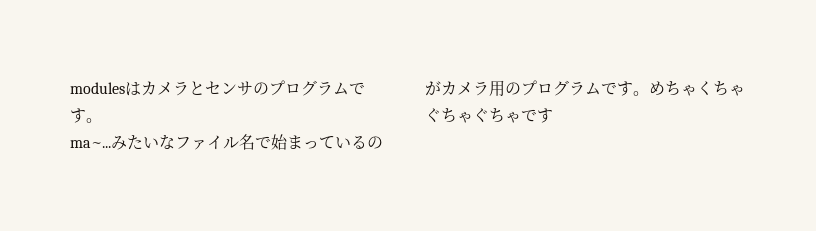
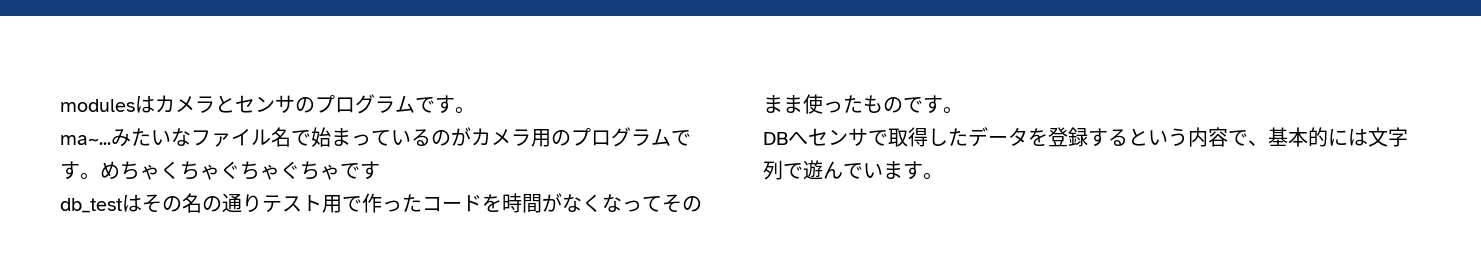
(553, 115) none -> [60,193,702,213] [763,94,963,114] [763,127,1408,147] [763,160,943,180] // db_testはその名の通りテスト用で作ったコードを時間がなくなってそのまま使ったものです。 // DBへセンサで取得したデータを登録するという内容で、基本的には文字列で遊んでいます。

